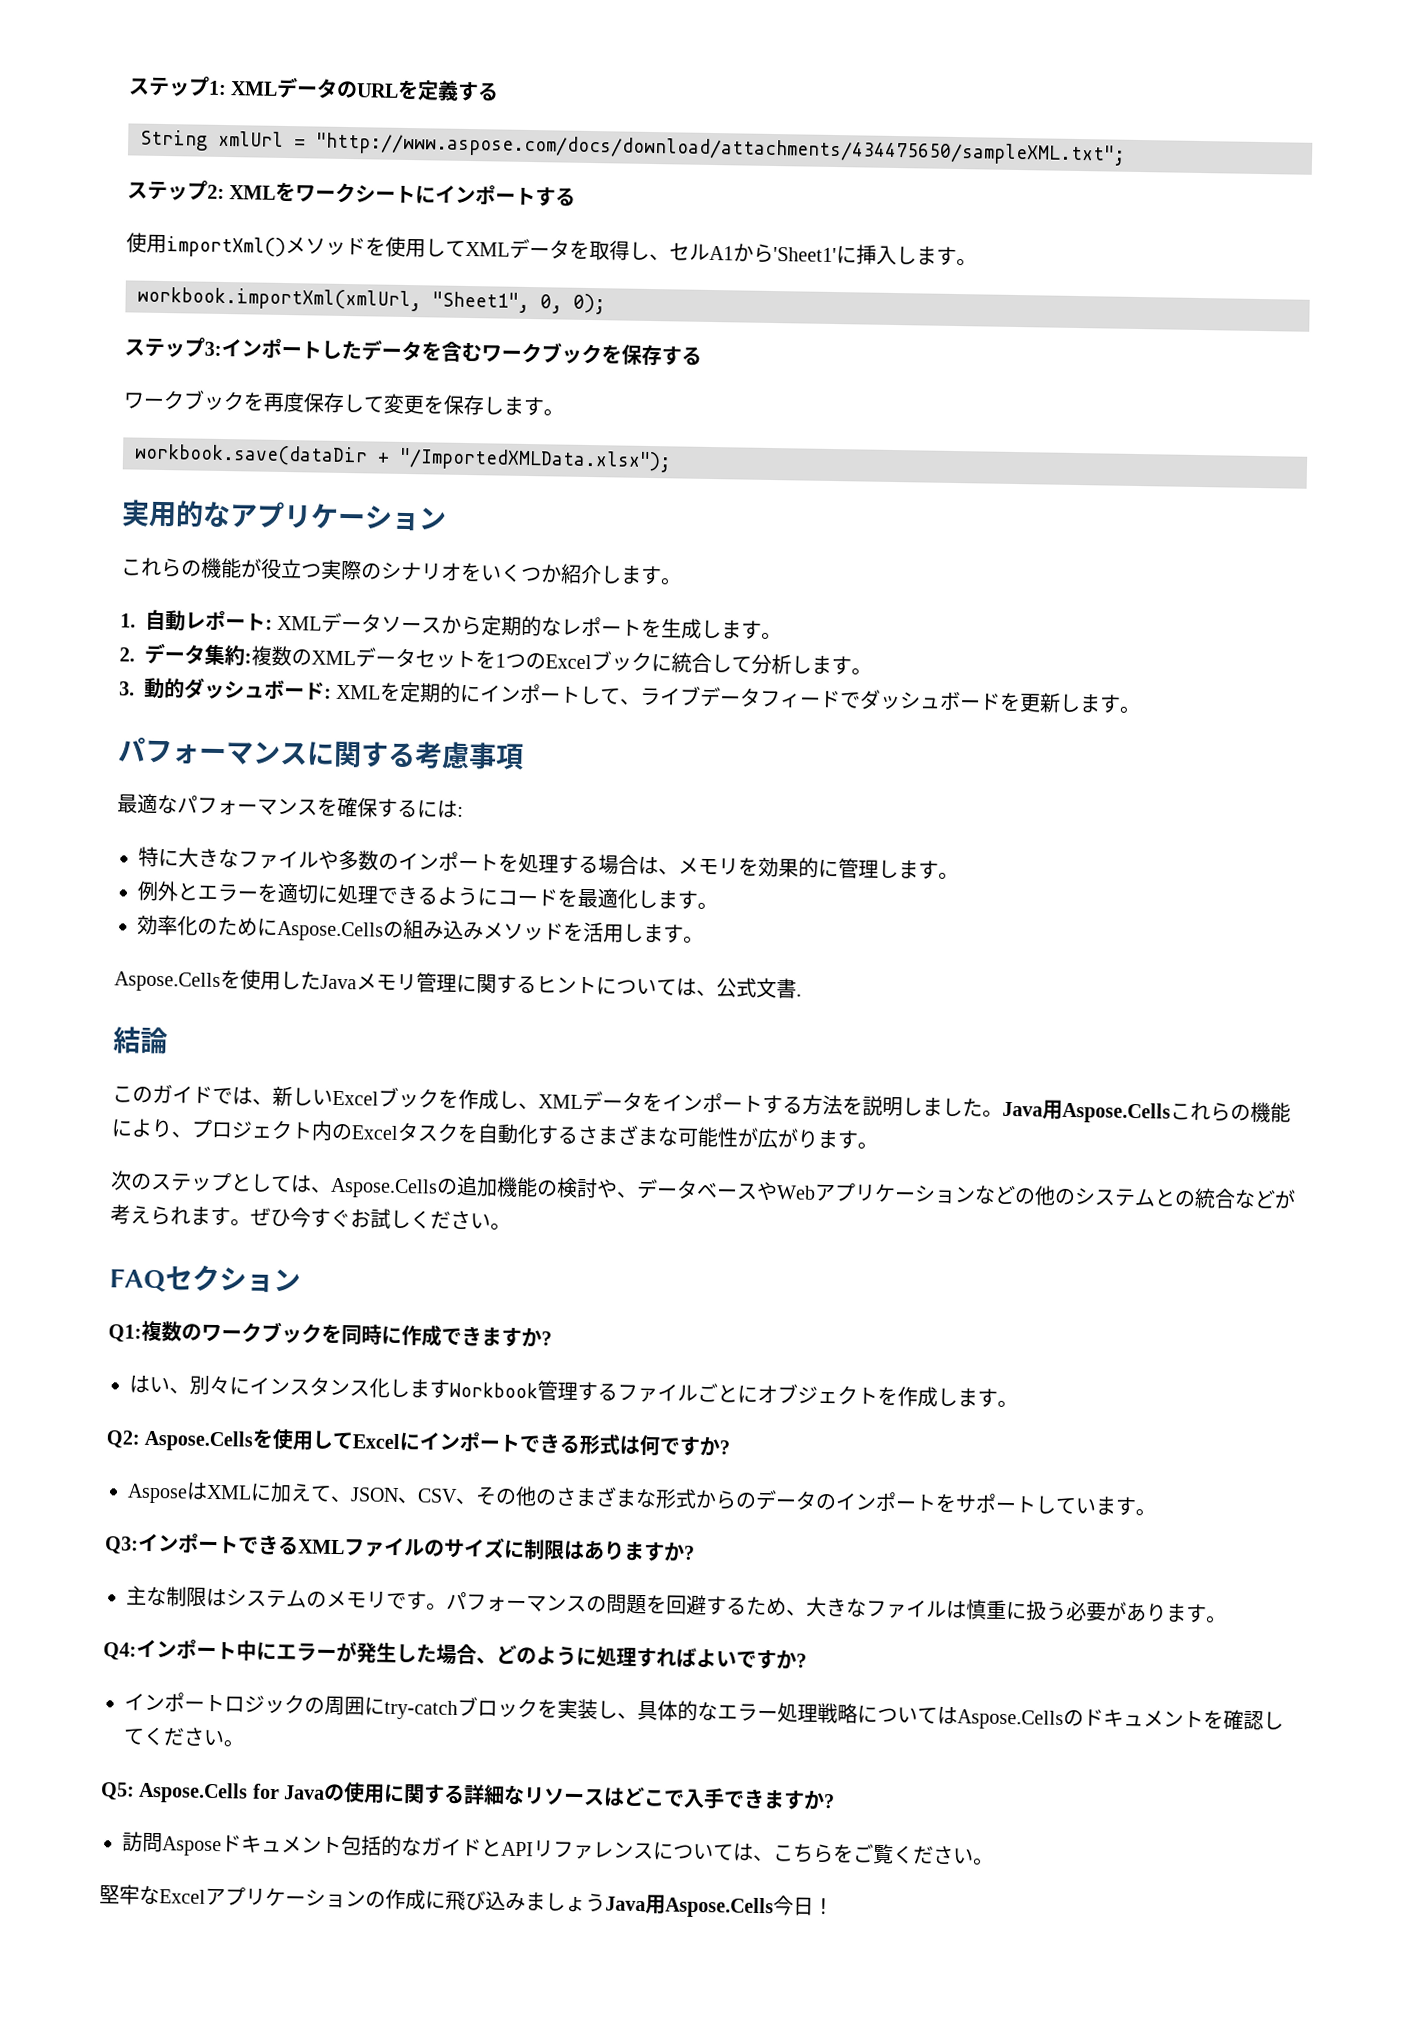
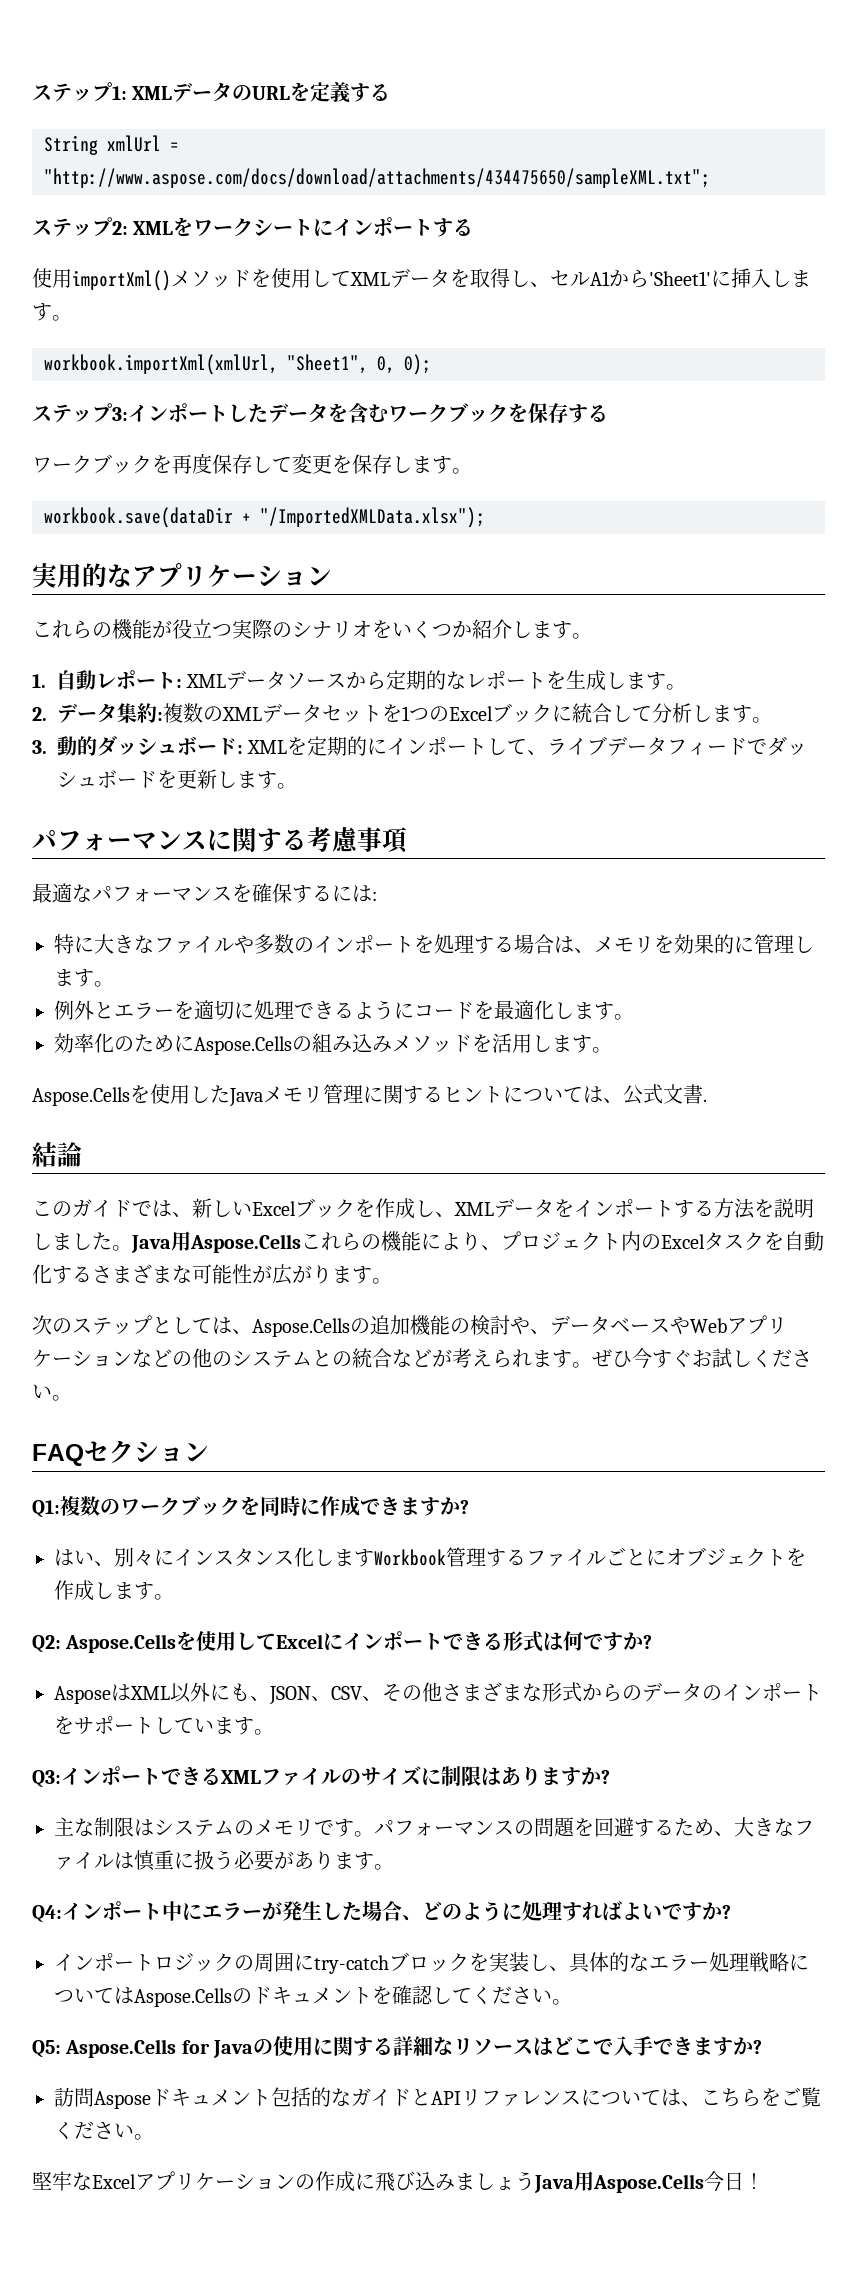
[250,1481,332,1503] に加えて -> [170,1682,250,1703] 以外にも
[535,1489,557,1506] の -> (442, 1692) none

